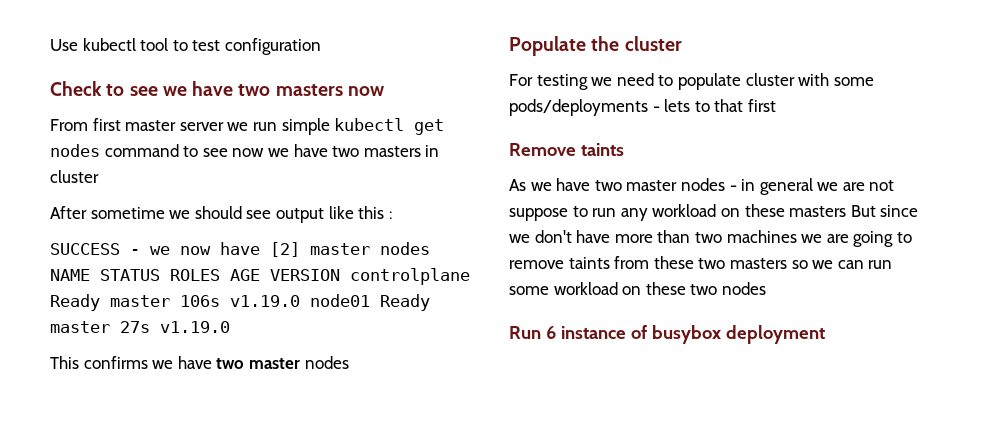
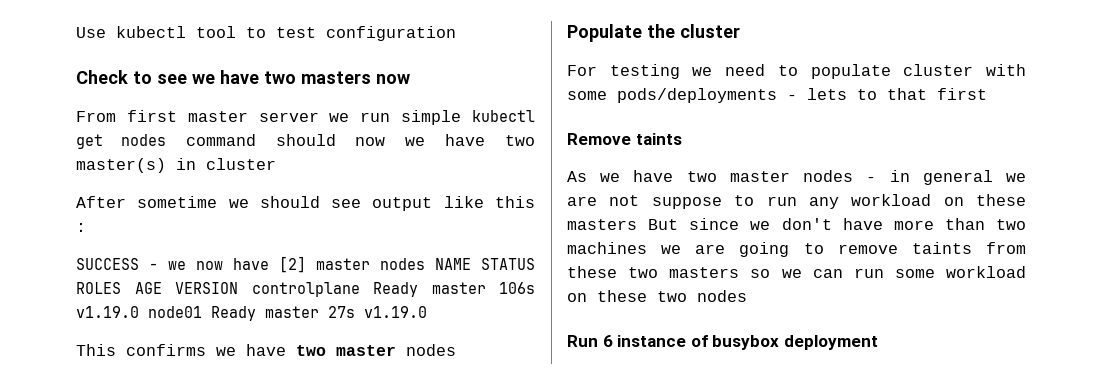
[183,146,228,157] to see -> [275,134,336,146] should
[363,146,421,157] masters -> [76,158,166,173] master(s)

